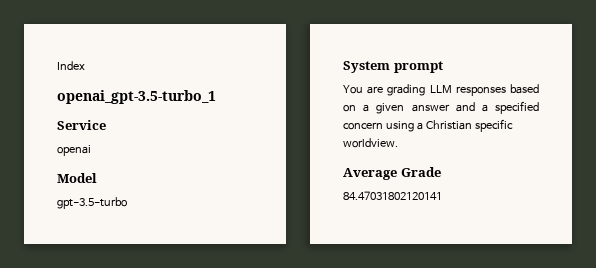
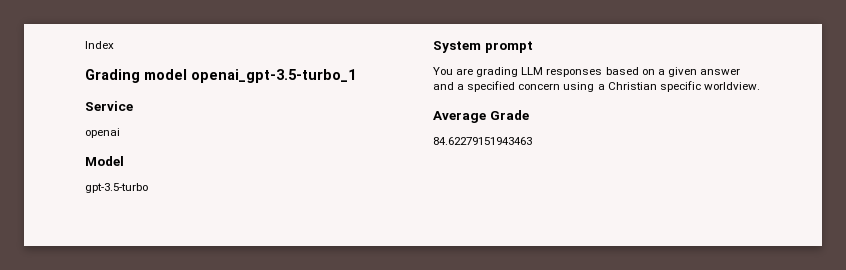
(85, 65) none -> [85,69,187,83] Grading model
[343,191,442,200] 84.47031802120141 -> [433,137,532,145] 84.62279151943463

